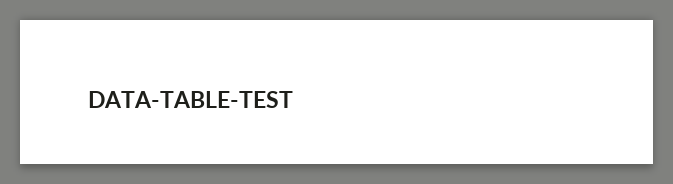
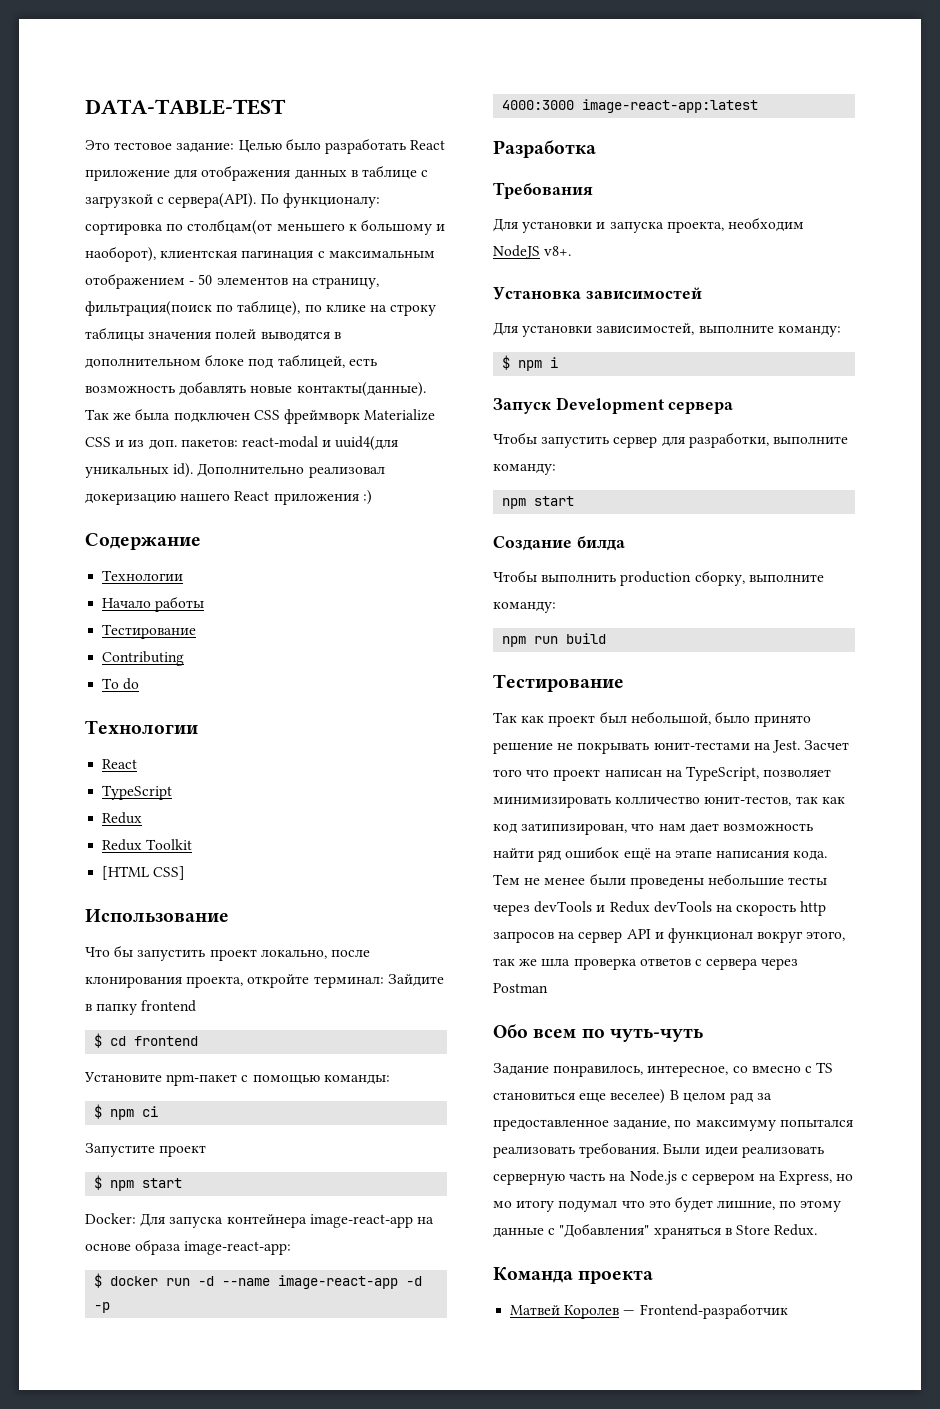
(293, 99) none -> [85,138,446,154] [85,165,429,181] [85,193,380,208] [85,219,446,235] [85,246,435,262] [85,273,379,289] [85,300,437,316] [85,327,341,342] [85,354,377,369] [85,381,426,397] [85,408,436,424] [85,436,399,451] [85,463,385,478] [85,490,372,505] [85,533,201,550] [102,570,184,581] [102,596,205,612] [102,624,197,639] [102,651,185,666] [102,678,140,690] [85,720,198,734] [102,759,138,769] [102,785,173,800] [102,812,143,824] [102,839,193,851] [102,866,186,880] [85,909,229,922] [85,945,370,961] [85,974,444,988] [85,1000,197,1015] [94,1033,199,1048] [84,1072,390,1086] [94,1104,159,1120] [85,1143,207,1157] [94,1175,183,1191] [85,1213,434,1228] [85,1239,292,1255] [94,1273,423,1289] [94,1302,111,1313] [502,99,759,113] [493,140,596,158] [493,182,593,199] [493,217,804,233] [493,245,572,259] [493,287,702,300] [493,322,841,337] [502,355,559,371] [493,397,734,414] [493,432,848,448] [493,464,556,475] [502,496,575,509] [493,536,625,551] [493,570,824,586] [493,602,556,613] [502,633,607,647] [493,674,624,692] [493,711,812,727] [493,740,850,754] [493,766,832,781] [493,796,845,808] [493,823,813,835] [493,846,828,862] [493,873,828,889] [493,901,827,916] [493,928,846,943] [493,958,799,970] [493,983,548,993] [493,1024,703,1042] [493,1062,834,1077] [493,1089,773,1104] [493,1119,853,1131] [493,1142,824,1158] [493,1170,854,1185] [493,1196,842,1212] [493,1223,818,1239] [493,1267,654,1284] [510,1303,788,1319] // Это тестовое задание: Целью было разработать React приложение для отображения данных в таблице с загрузкой с сервера(API). По функционалу: сортировка по столбцам(от меньшего к большому и наоборот), клиентская пагинация с максимальным отображением - 50 элементов на страницу, фильтрация(поиск по таблице), по клике на строку таблицы значения полей выводятся в дополнительном блоке под таблицей, есть возможность добавлять новые контакты(данные). Так же была подключен СSS фреймворк Materialize CSS и из доп. пакетов: react-modal и uuid4(для уникальных id). Дополнительно реализовал докеризацию нашего React приложения :) // Содержание // Технологии // Начало работы // Тестирование // Contributing // To do // Технологии // React // TypeScript // Redux // Redux Toolkit // [HTML CSS] // Использование // Что бы запустить проект локально, после клонирования проекта, откройте терминал: Зайдите в папку frontend // $ cd frontend // Установите npm-пакет с помощью команды: // $ npm ci // Запустите проект // $ npm start // Docker: Для запуска контейнера image-react-app на основе образа image-react-app: // $ docker run -d --name image-react-app -d -p // 4000:3000 image-react-app:latest // Разработка // Требования // Для установки и запуска проекта, необходим NodeJS v8+. // Установка зависимостей // Для установки зависимостей, выполните команду: // $ npm i // Запуск Development сервера // Чтобы запустить сервер для разработки, выполните команду: // npm start // Создание билда // Чтобы выполнить production сборку, выполните команду: // npm run build // Тестирование // Так как проект был небольшой, было принято решение не покрывать юнит-тестами на Jest. Засчет того что проект написан на TypeScript, позволяет минимизировать колличество юнит-тестов, так как код затипизирован, что нам дает возможность найти ряд ошибок ещё на этапе написания кода. Тем не менее были проведены небольшие тесты через devTools и Redux devTools на скорость http запросов на сервер API и функционал вокруг этого, так же шла проверка ответов с сервера через Postman // Обо всем по чуть-чуть // Задание понравилось, интересное, со вмесно с TS становиться еще веселее) В целом рад за предоставленное задание, по максимуму попытался реализовать требования. Были идеи реализовать серверную часть на Node.js с сервером на Express, но мо итогу подумал что это будет лишние, по этому данные с "Добавления" храняться в Store Redux. // Команда проекта // Матвей Королев — Frontend-разработчик

